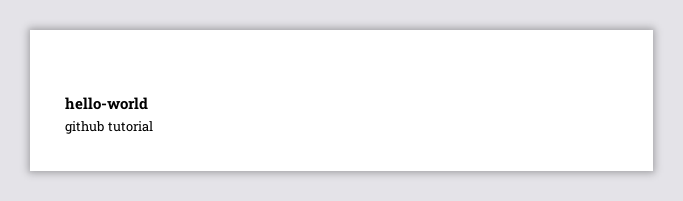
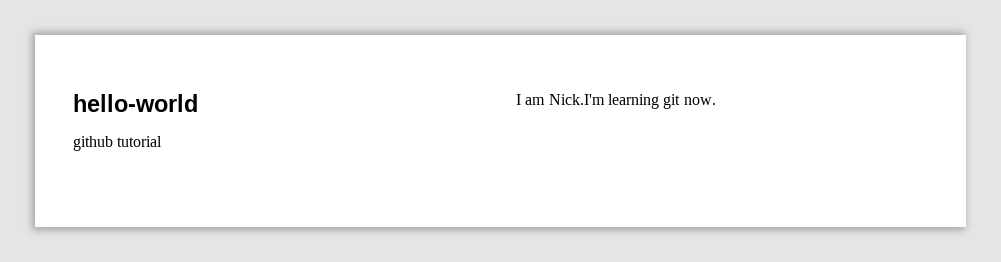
(153, 126) none -> [516,94,716,109] // I am Nick.I'm learning git now.

